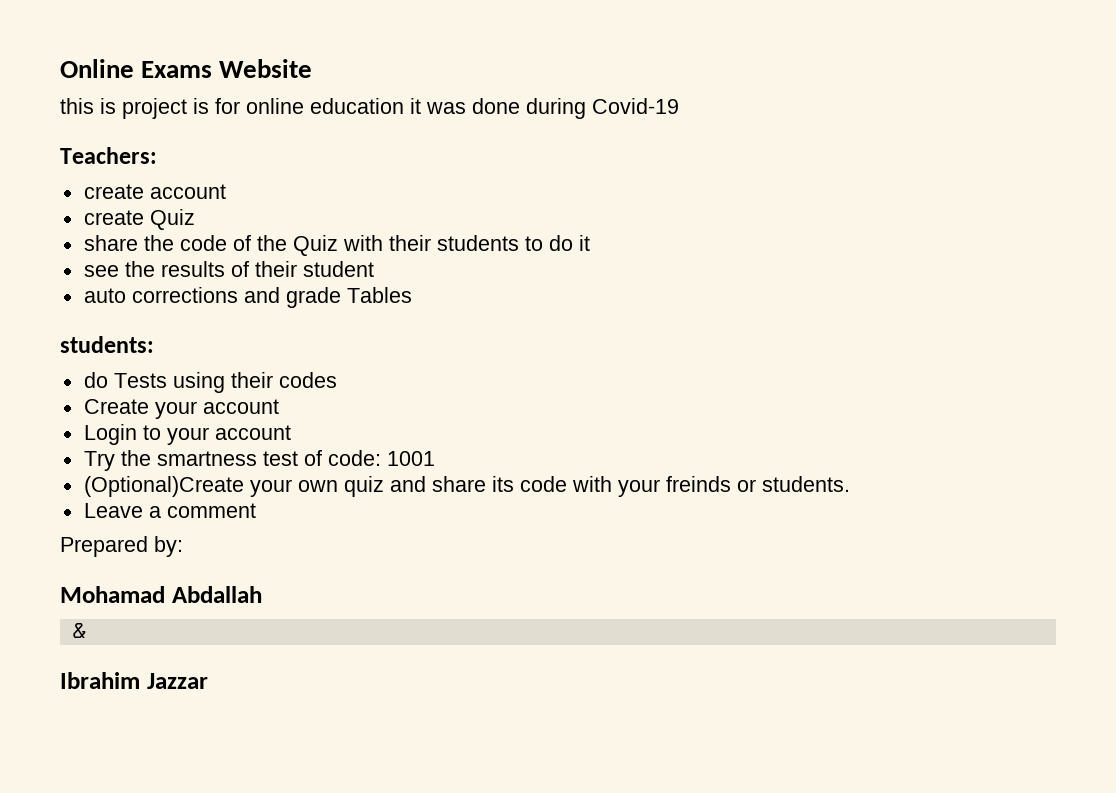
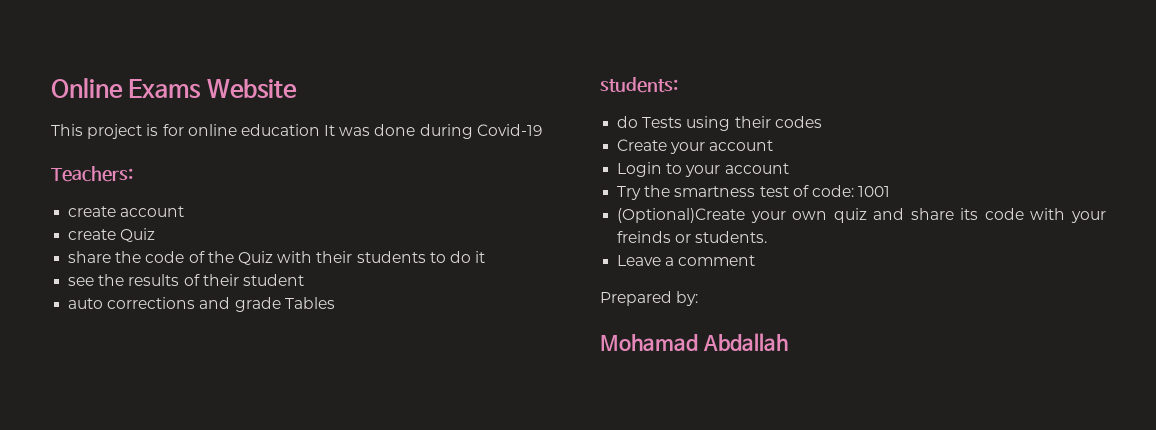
[60,98,116,114] this is -> [51,124,83,136] This
[410,98,421,114] it -> [324,125,336,136] It
[72,623,86,638] [60,672,208,689] // & // Ibrahim Jazzar -> (788, 342) none

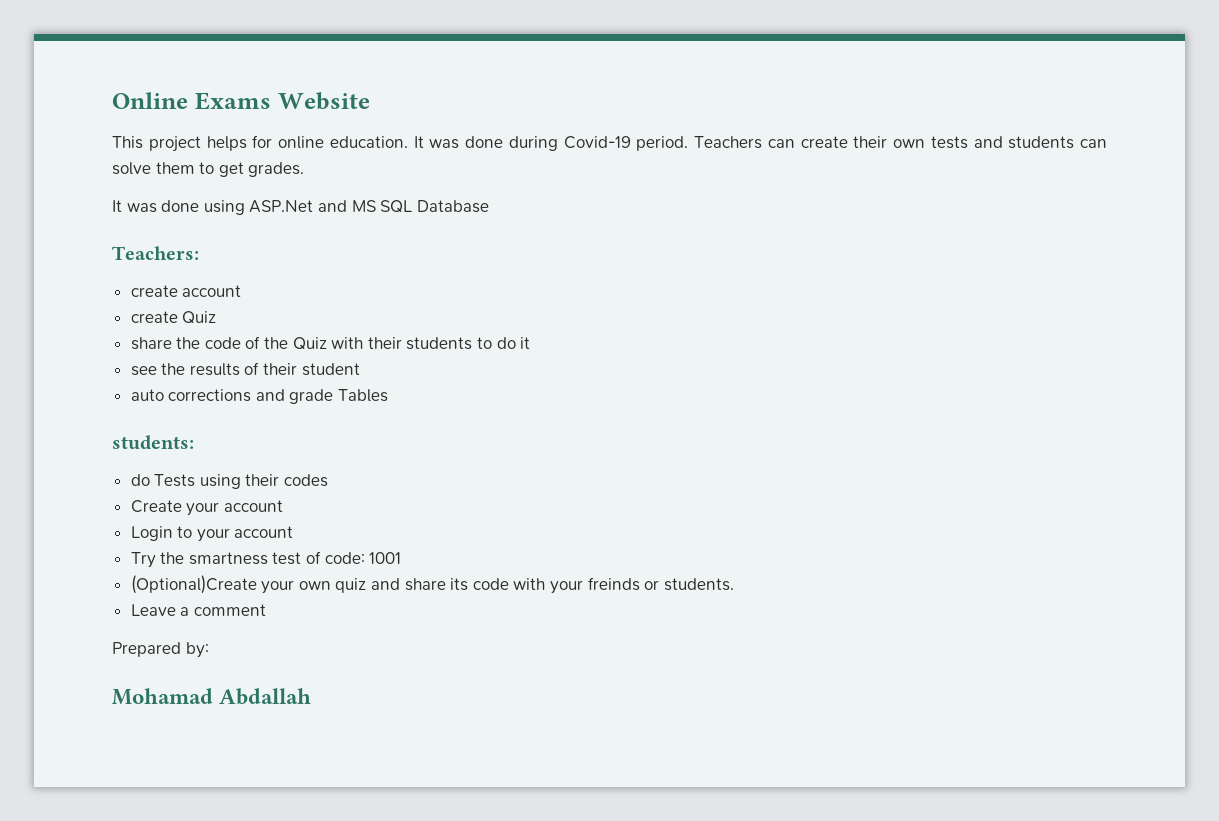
[146,124,159,136] is -> [206,136,247,151] helps
[240,124,320,136] education -> [329,136,408,148] education.
(542, 130) none -> [636,136,1107,151] [112,162,305,177] [112,200,489,215] period. Teachers can create their own tests and students can solve them to get grades. // It was done using ASP.Net and MS SQL Database

